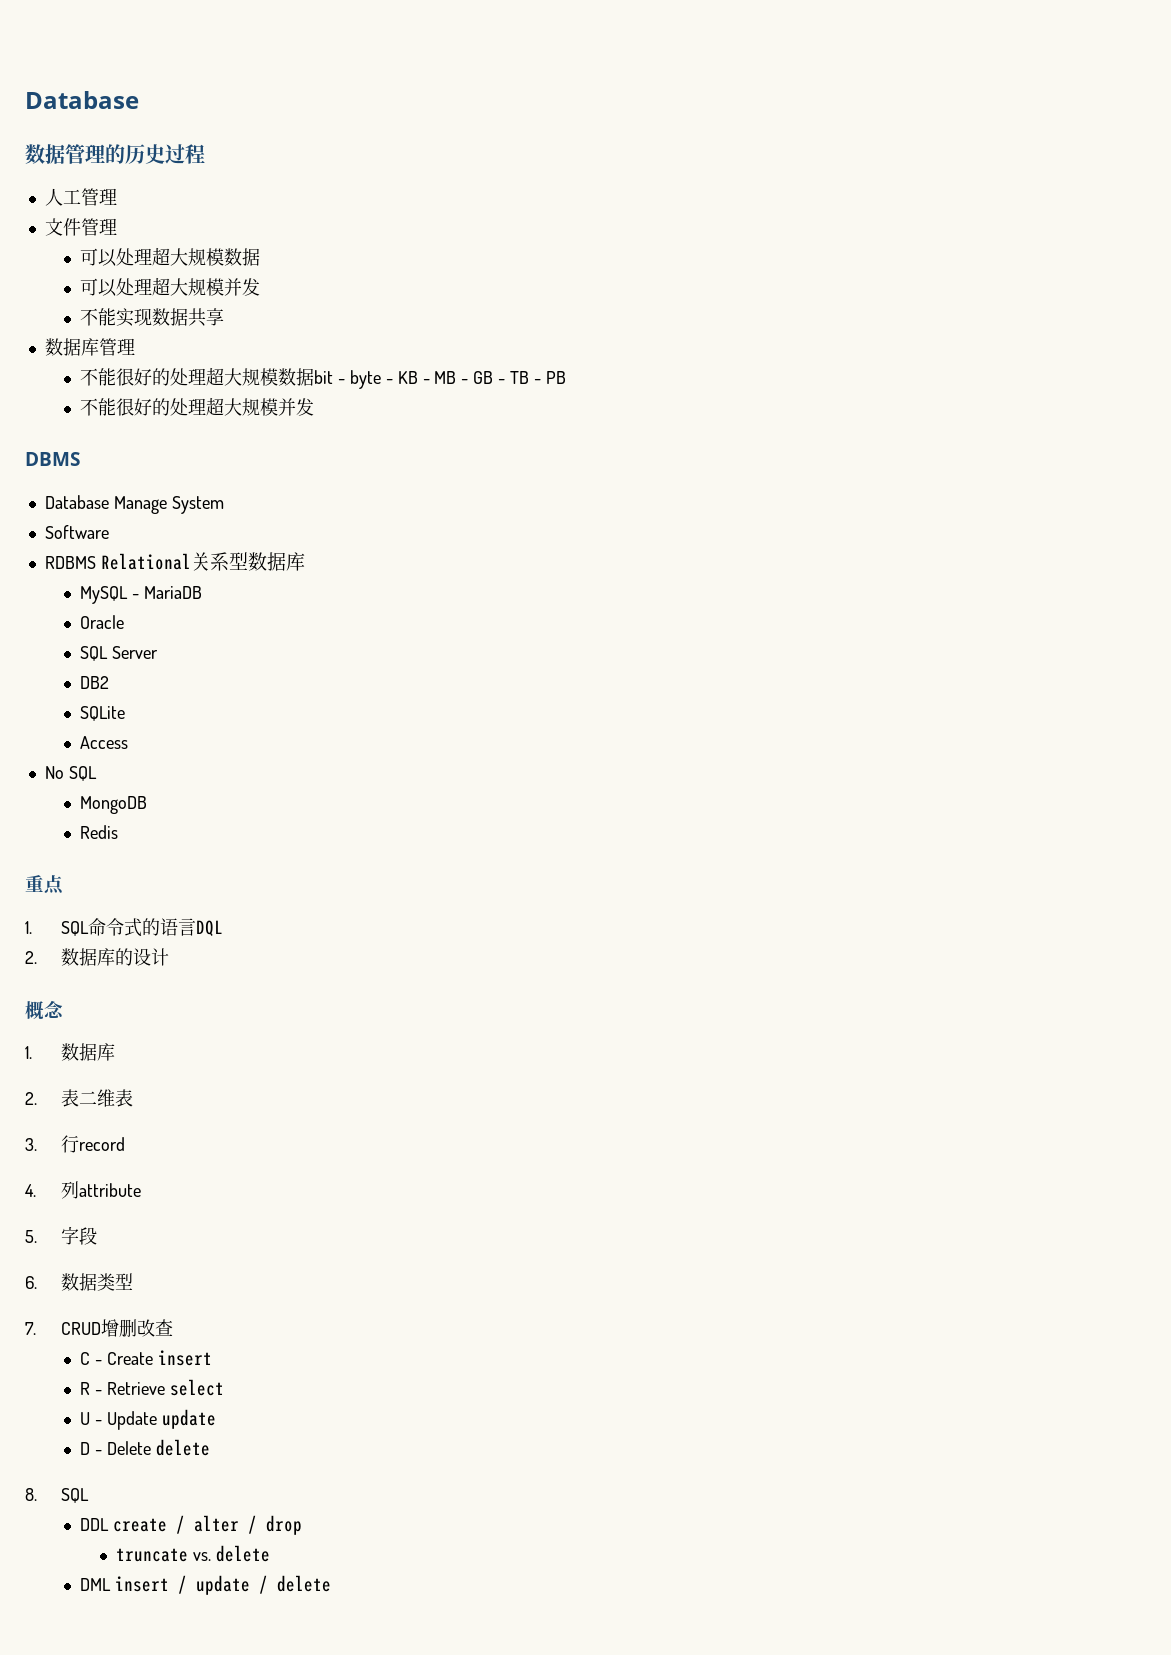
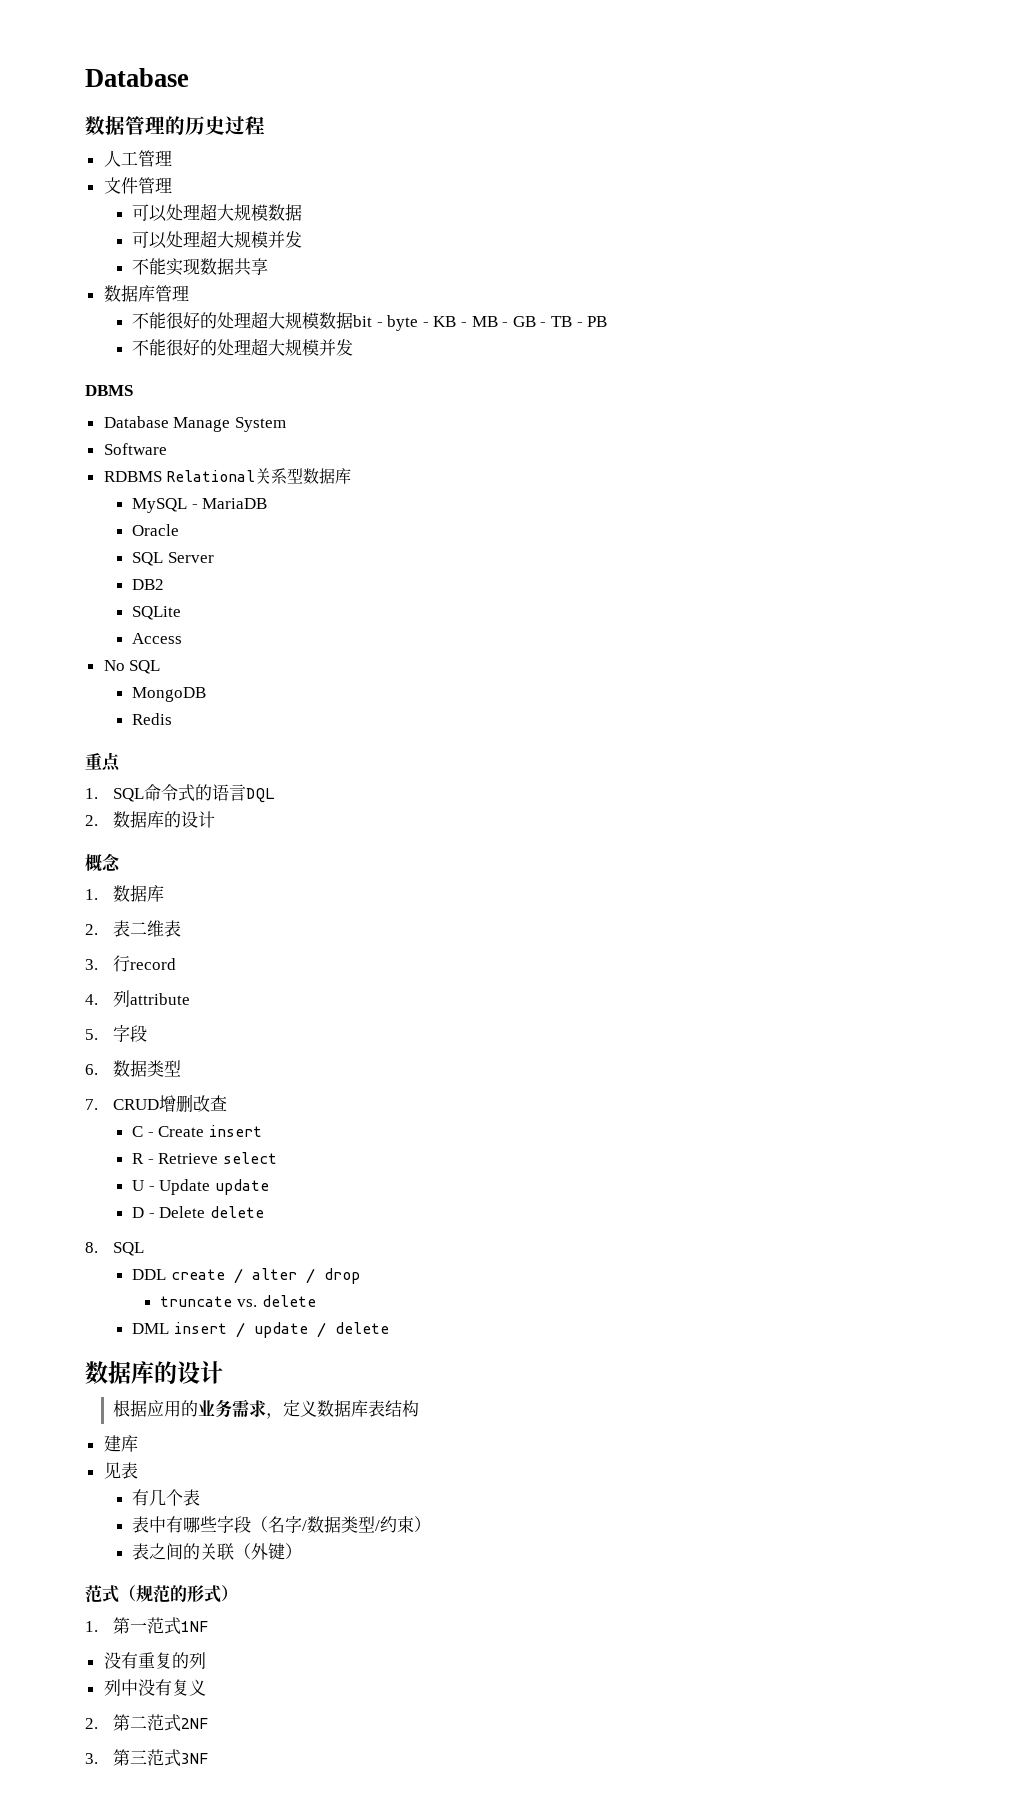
(332, 1583) none -> [85,1361,223,1384] [113,1399,420,1419] [103,1435,138,1452] [103,1462,138,1479] [132,1489,201,1506] [132,1516,432,1533] [132,1543,303,1560] [85,1585,238,1603] [85,1617,209,1635] [103,1652,206,1669] [103,1679,206,1696] [85,1714,209,1732] [85,1749,209,1767] // 数据库的设计 // 根据应用的业务需求，定义数据库表结构 // 建库 // 见表 // 有几个表 // 表中有哪些字段（名字/数据类型/约束） // 表之间的关联（外键） // 范式（规范的形式） // 1.第一范式1NF // 没有重复的列 // 列中没有复义 // 2.第二范式2NF // 3.第三范式3NF

